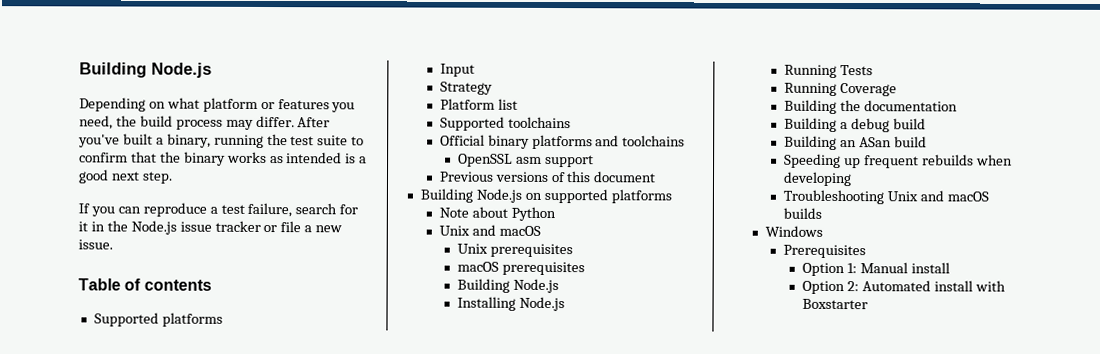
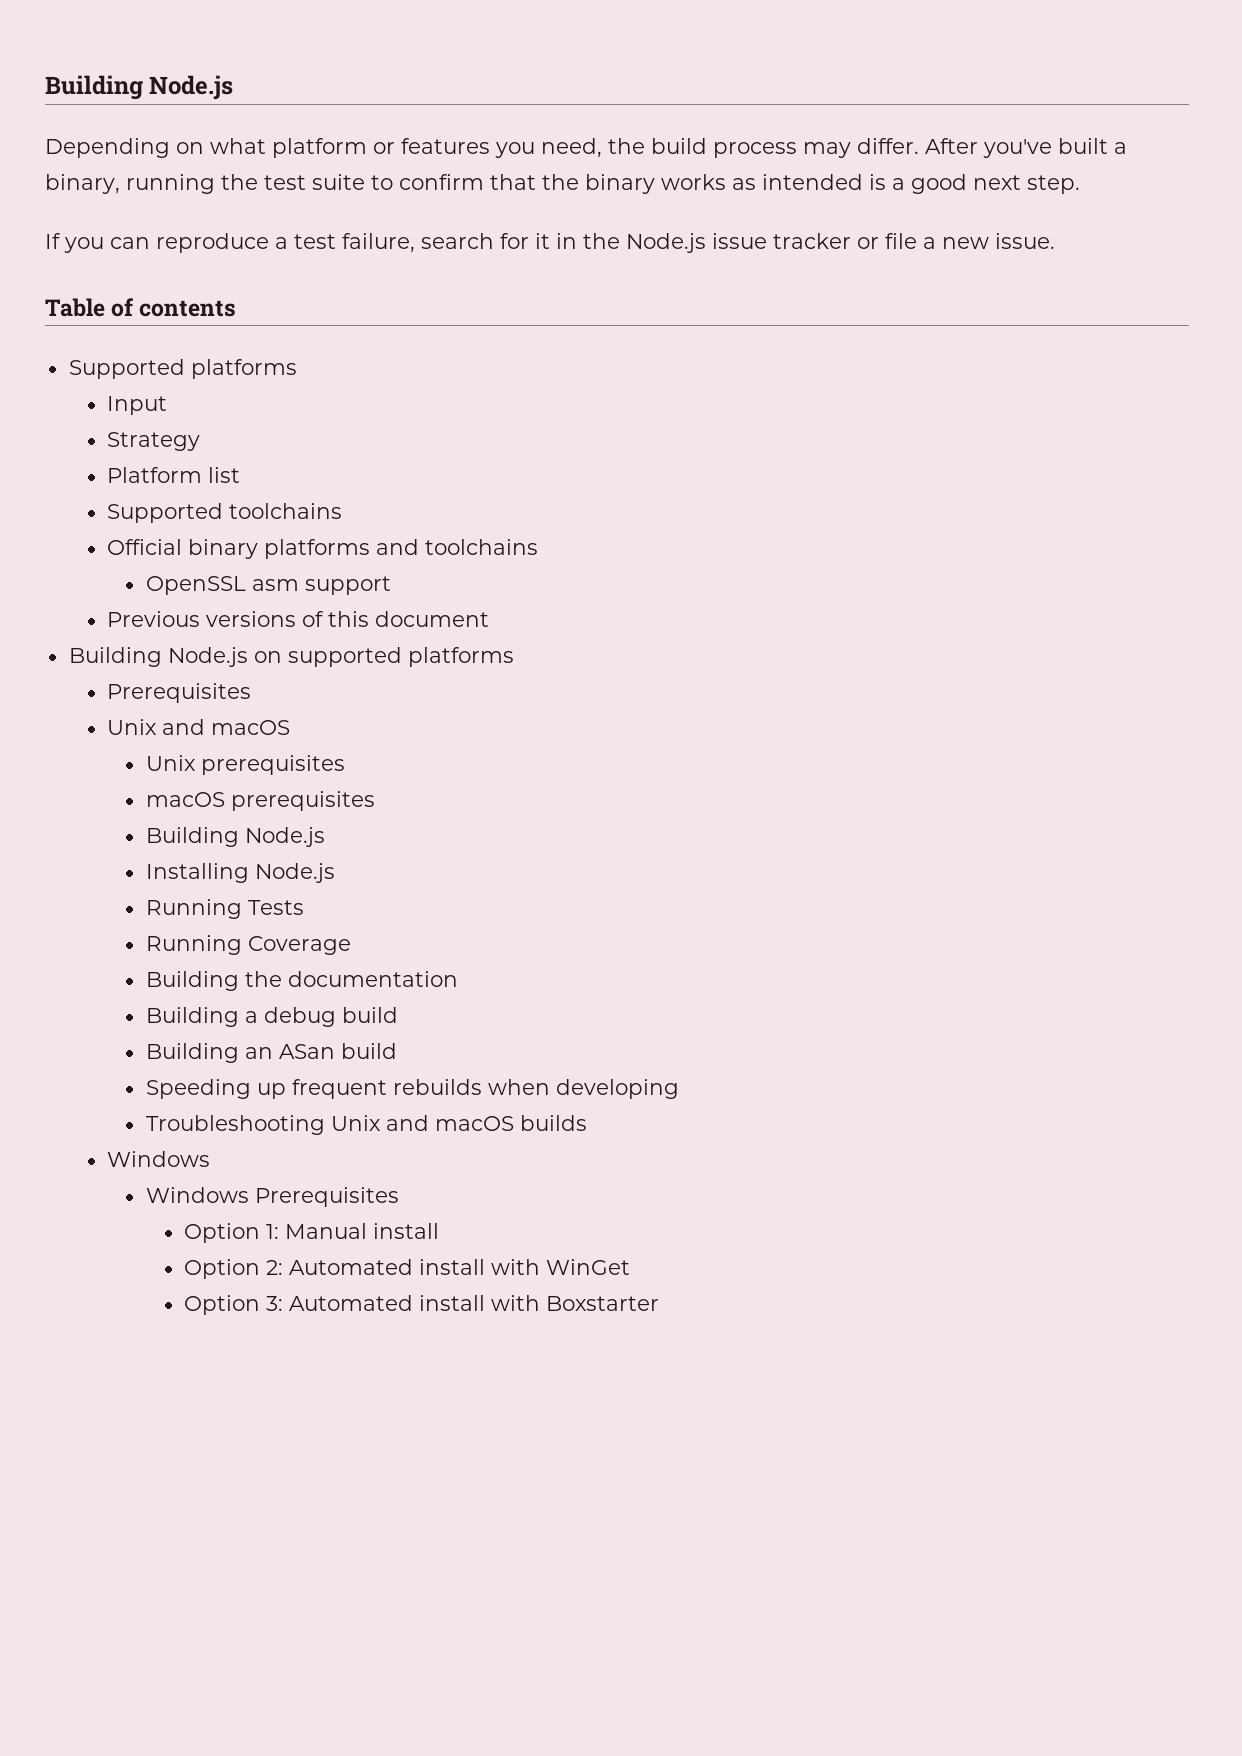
[438,206,556,222] Note about Python -> [107,683,252,703] Prerequisites
(823, 231) none -> [145,1187,249,1203] Windows
(1006, 286) none -> [545,1259,630,1275] [183,1295,540,1315] WinGet // Option 3: Automated install with

